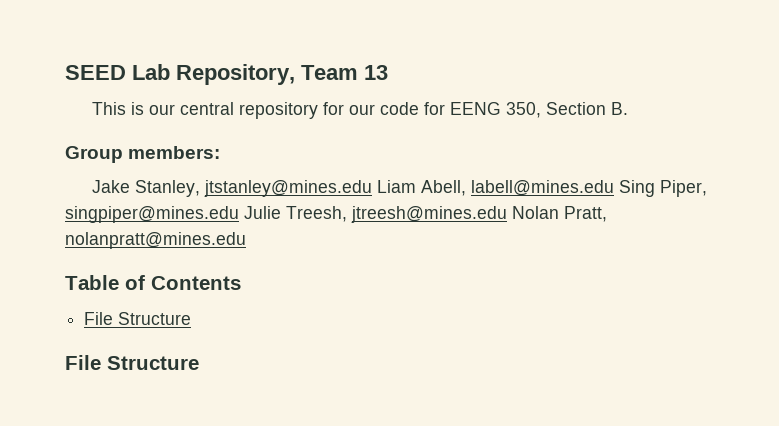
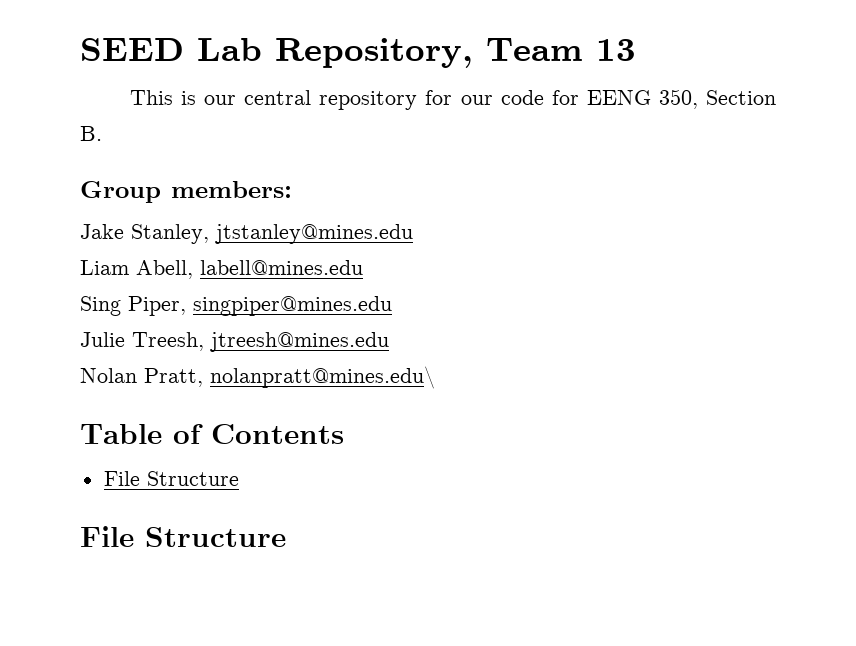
(372, 188) none -> (413, 234) //
(614, 188) none -> (363, 267) //
(239, 214) none -> (392, 306) //
(507, 214) none -> (389, 342) //
[65,232,246,249] nolanpratt@mines.edu -> [210,366,435,389] nolanpratt@mines.edu\

